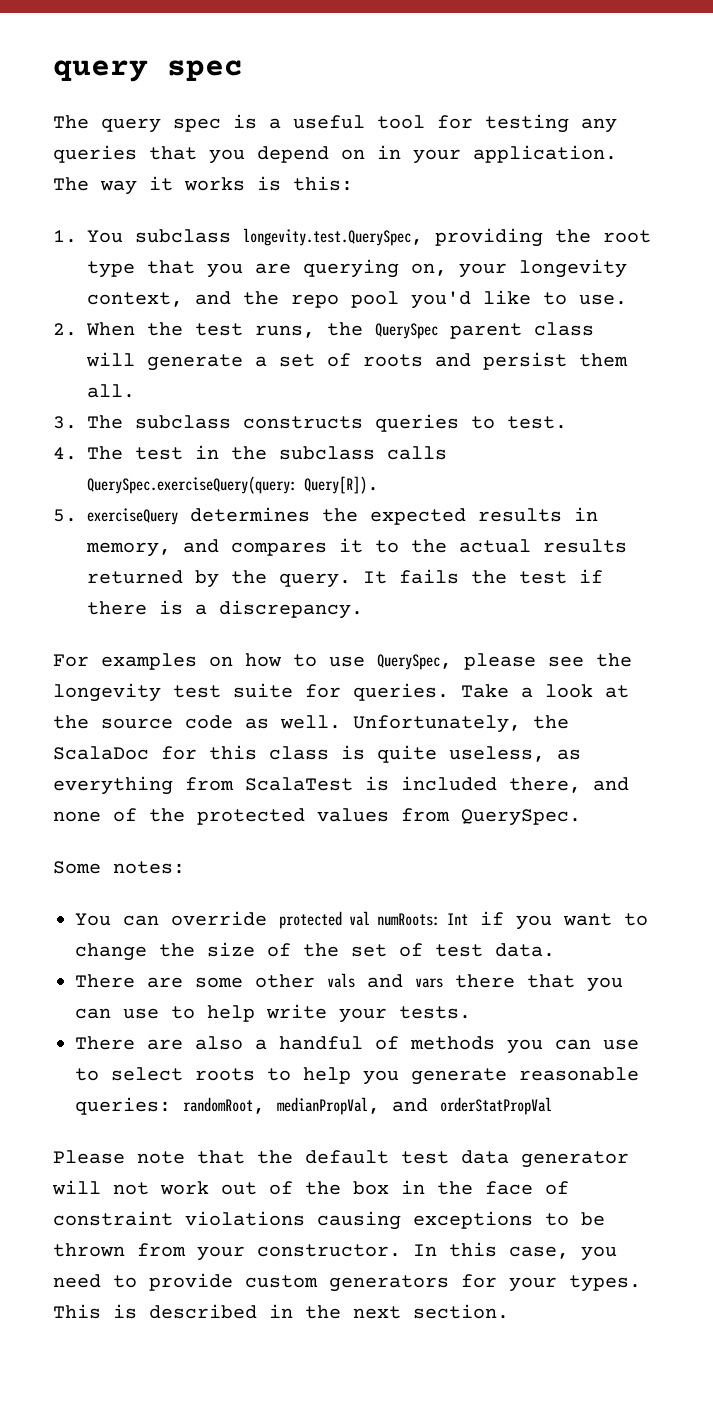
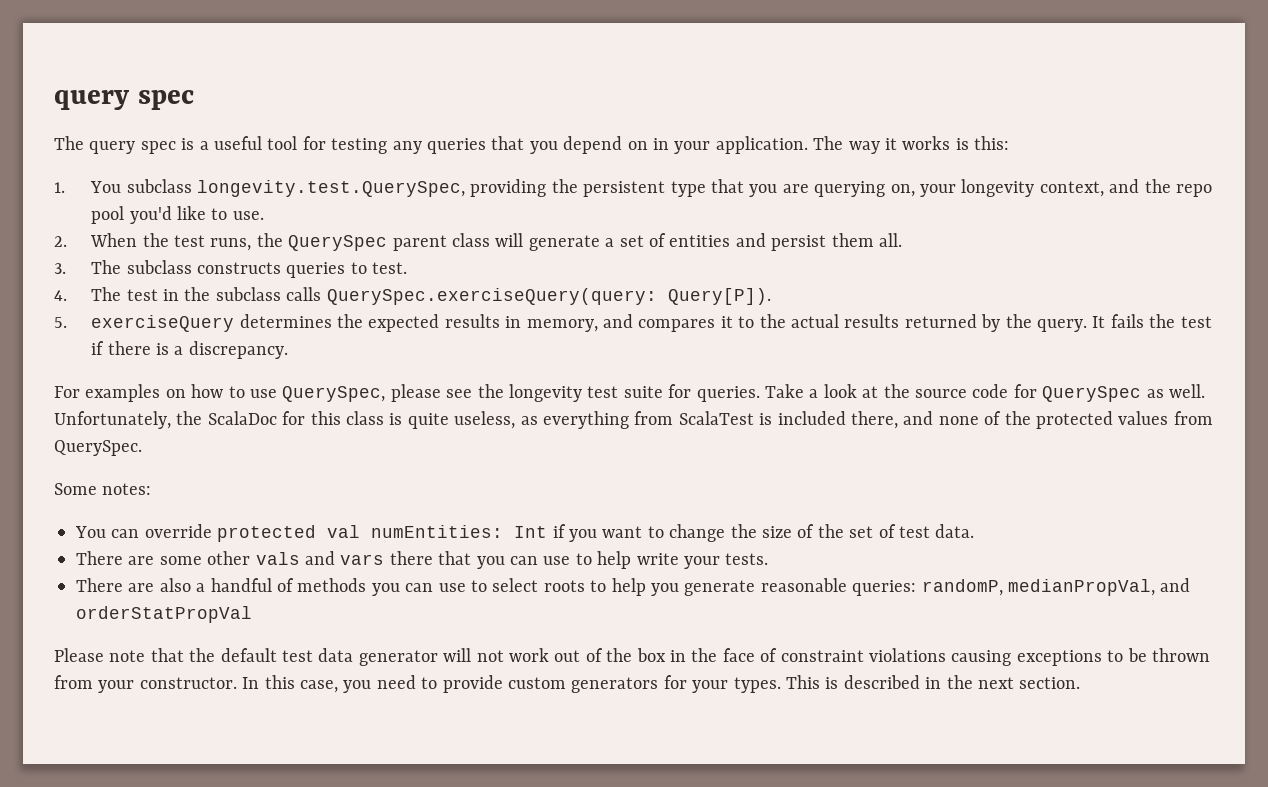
[603,230,651,243] root -> [583,181,666,197] persistent
[363,354,423,367] roots -> [669,235,731,247] entities
[304,476,379,494] Query[R]). -> [667,288,771,305] Query[P]).
(233, 722) none -> [1013,384,1142,402] for QuerySpec
[377,913,440,926] numRoots: -> [371,525,504,538] numEntities:
[183,1097,265,1114] randomRoot, -> [921,579,1003,596] randomP,

